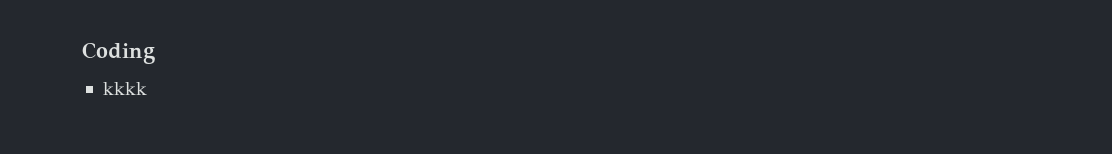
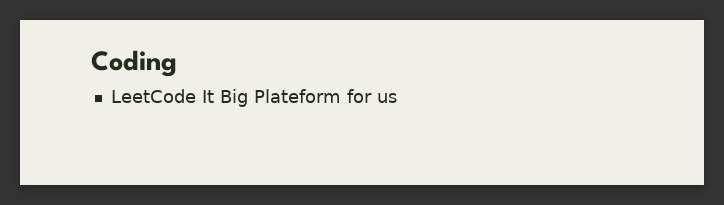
[102,82,147,95] kkkk -> [110,89,397,107] LeetCode It Big Plateform for us

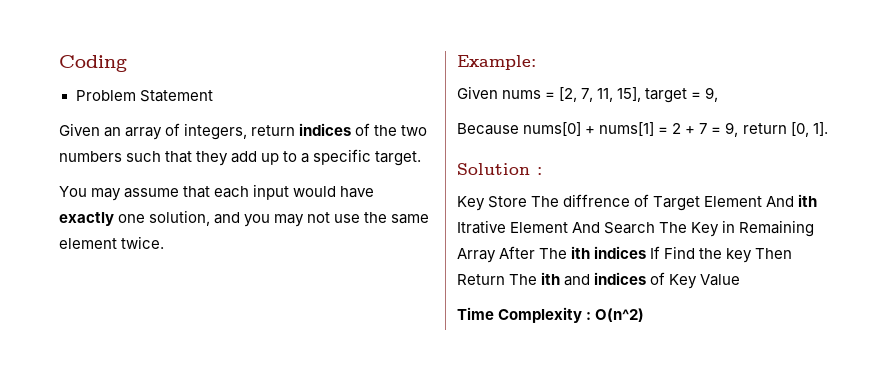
[110,89,397,107] LeetCode It Big Plateform for us -> [75,90,213,102] [59,123,428,140] [59,149,422,166] [59,184,375,201] [59,210,430,227] [59,236,165,249] [457,55,536,70] [457,86,719,103] [457,122,828,137] [457,163,542,175] [457,194,818,211] [457,220,815,237] [457,246,793,263] [457,272,741,289] [457,307,645,323] Problem Statement // Given an array of integers, return indices of the two numbers such that they add up to a specific target. // You may assume that each input would have exactly one solution, and you may not use the same element twice. // Example: // Given nums = [2, 7, 11, 15], target = 9, // Because nums[0] + nums[1] = 2 + 7 = 9, return [0, 1]. // Solution : // Key Store The diffrence of Target Element And ith Itrative Element And Search The Key in Remaining Array After The ith indices If Find the key Then Return The ith and indices of Key Value // Time Complexity : O(n^2)

